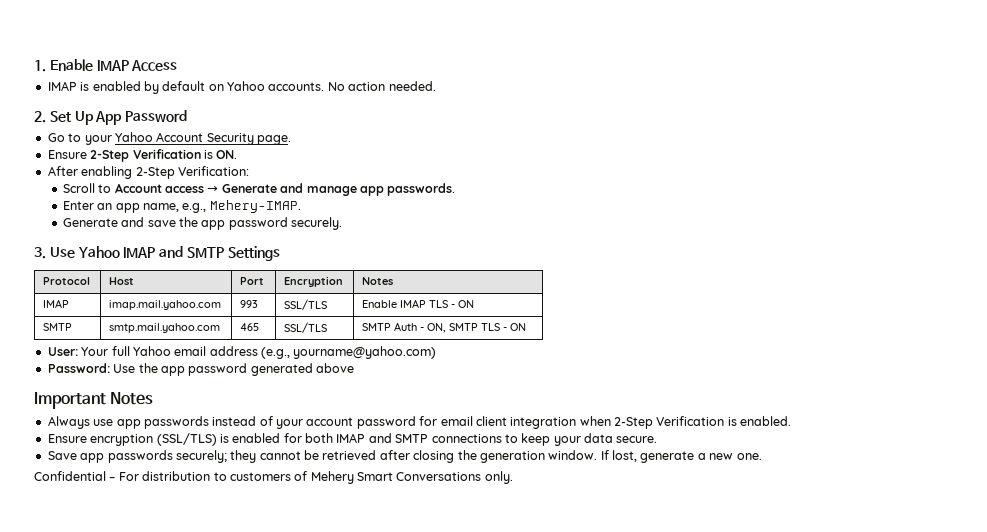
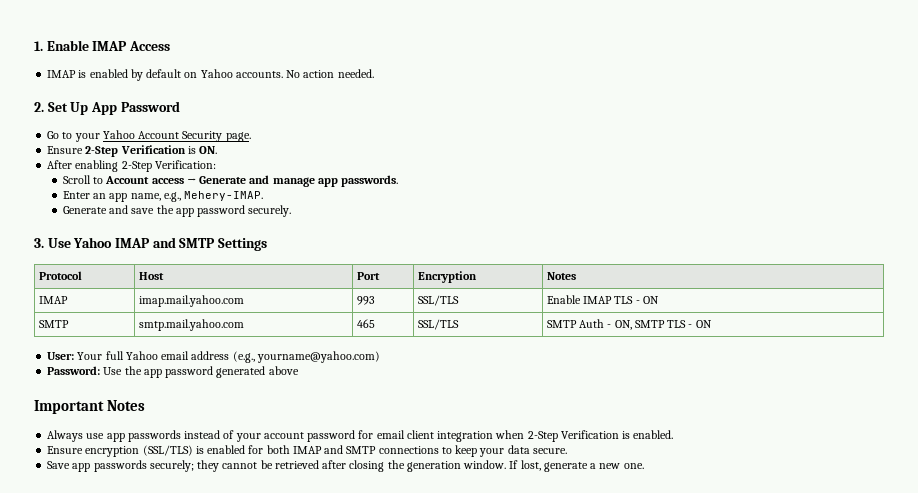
[34,471,513,484] // Confidential – For distribution to customers of Mehery Smart Conversations only. -> (644, 466) none

